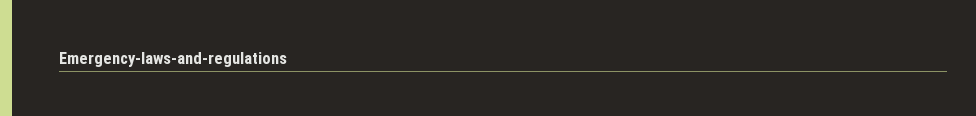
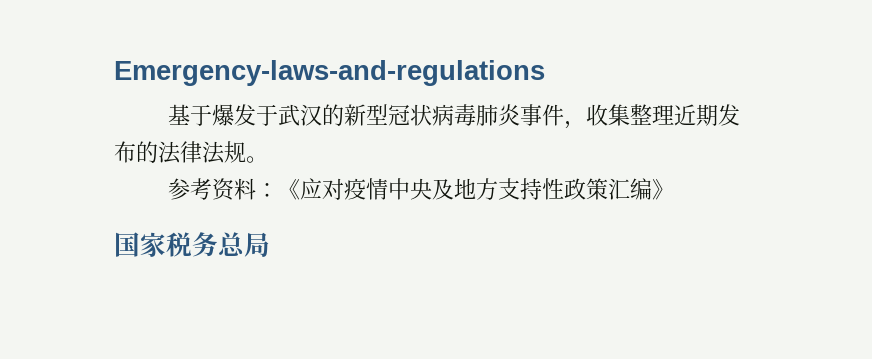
(287, 59) none -> [167,104,740,129] [114,141,268,164] [167,178,674,201] [114,232,270,257] // 基于爆发于武汉的新型冠状病毒肺炎事件，收集整理近期发布的法律法规。 // 参考资料：《应对疫情中央及地方支持性政策汇编》 // 国家税务总局

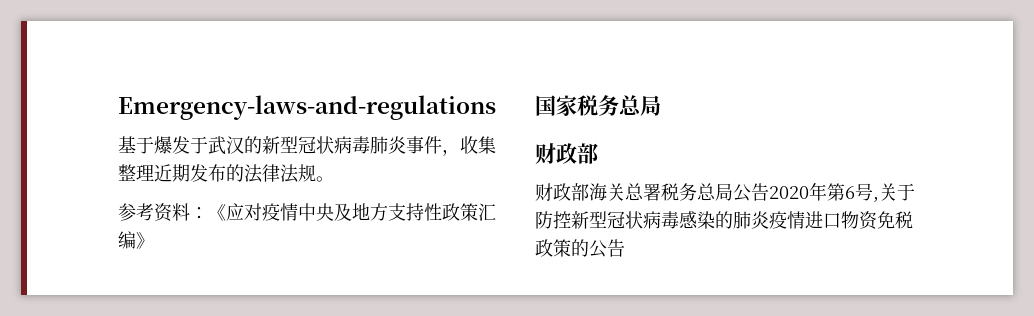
(270, 244) none -> [535,143,598,165] [535,182,915,203] [535,211,913,230] [535,239,625,258] // 财政部 // 财政部海关总署税务总局公告2020年第6号,关于防控新型冠状病毒感染的肺炎疫情进口物资免税政策的公告

